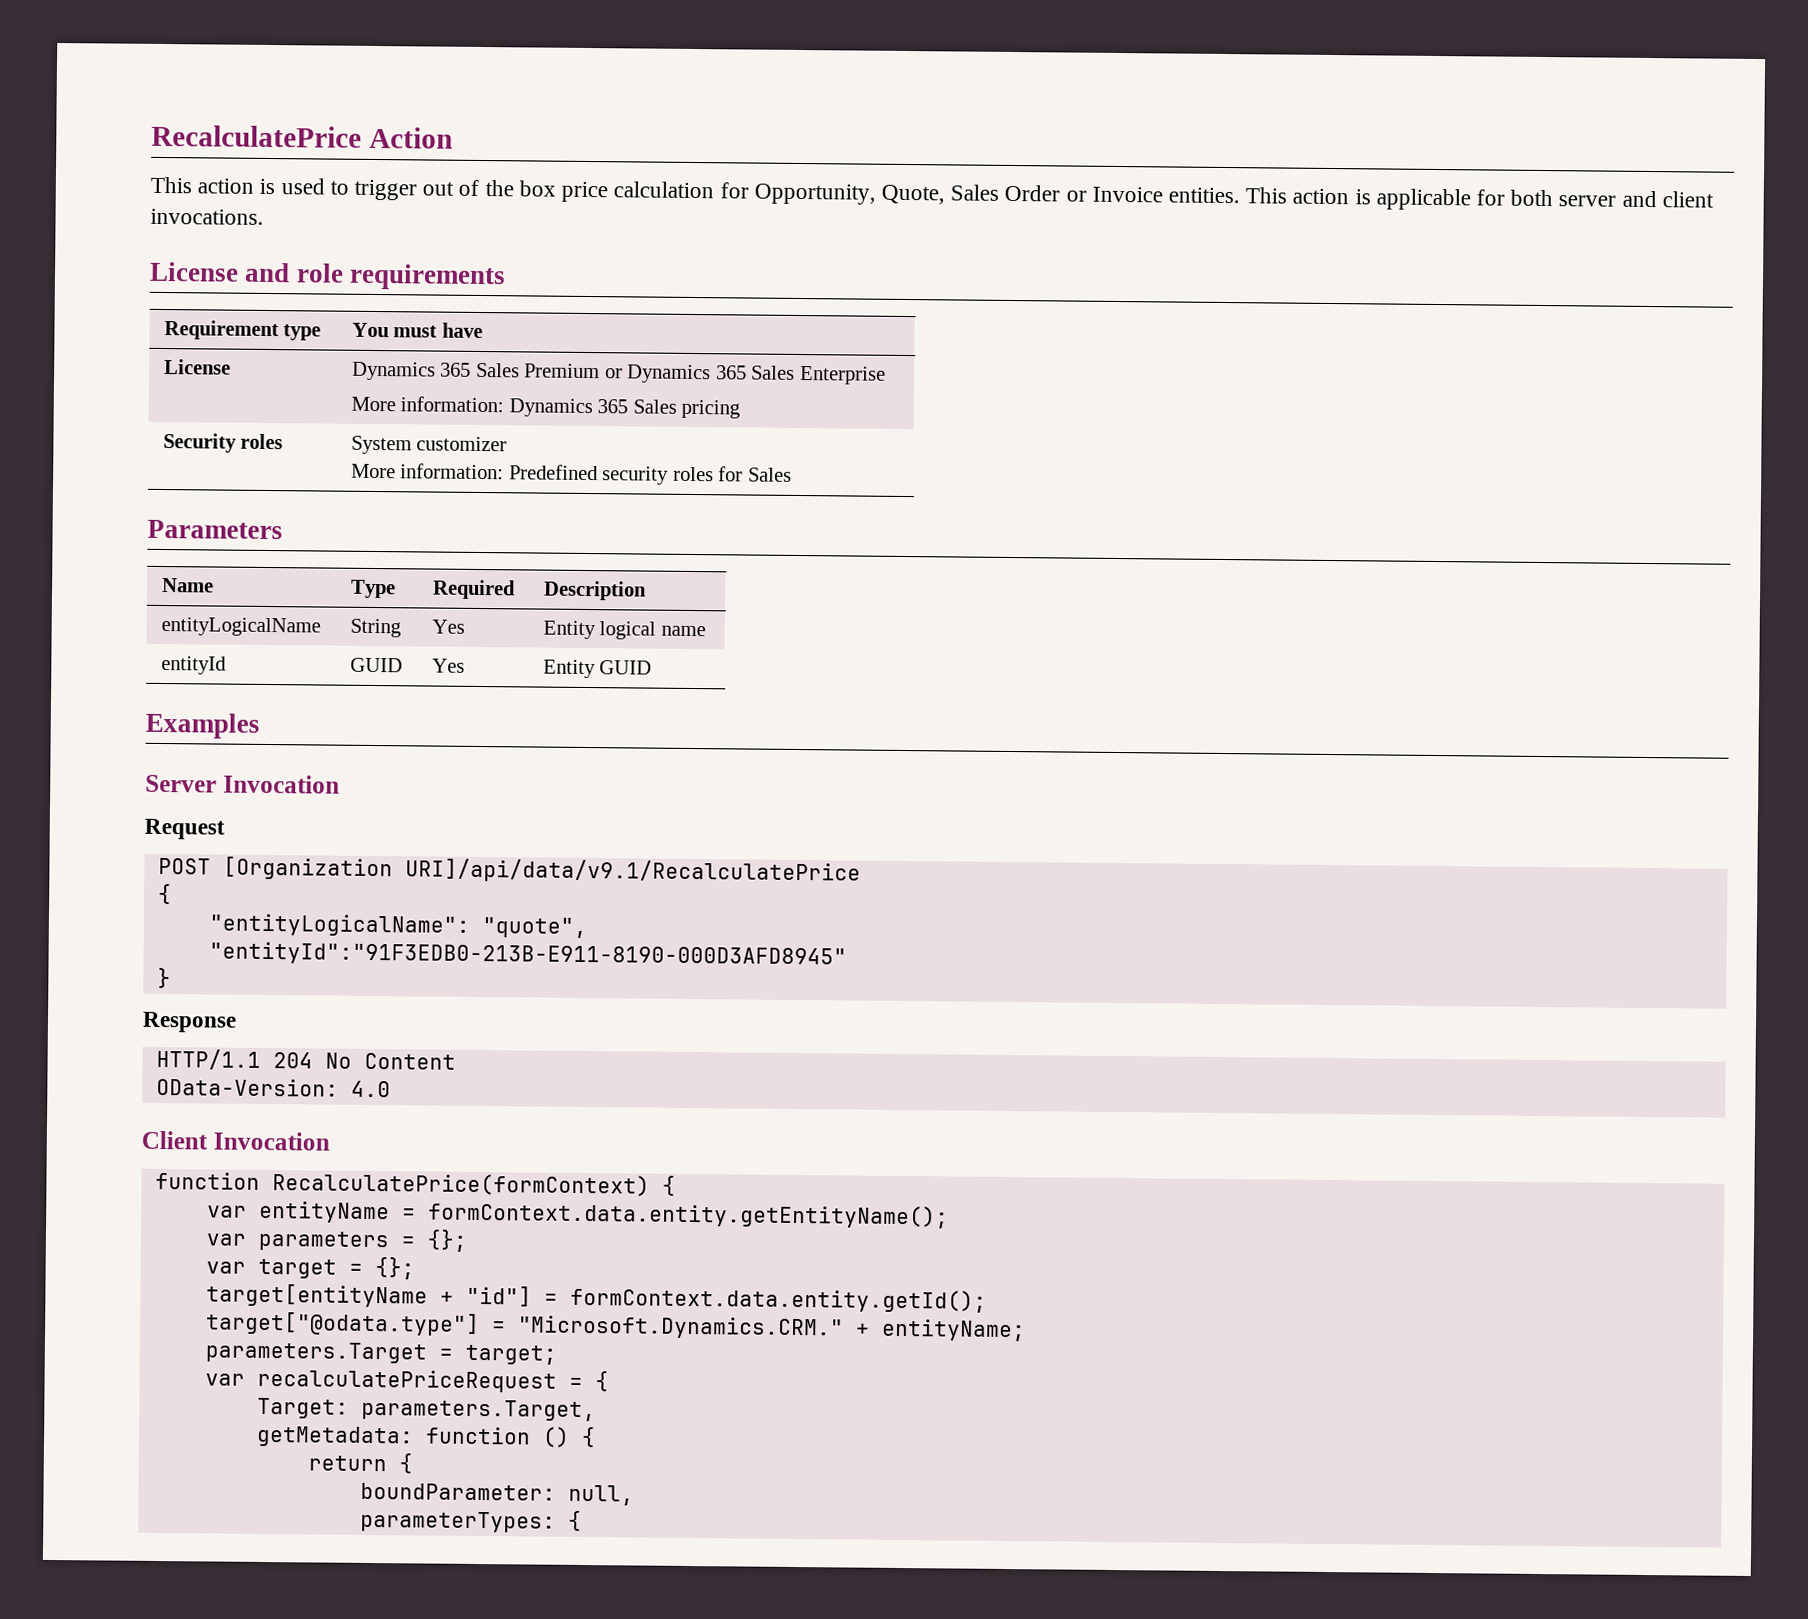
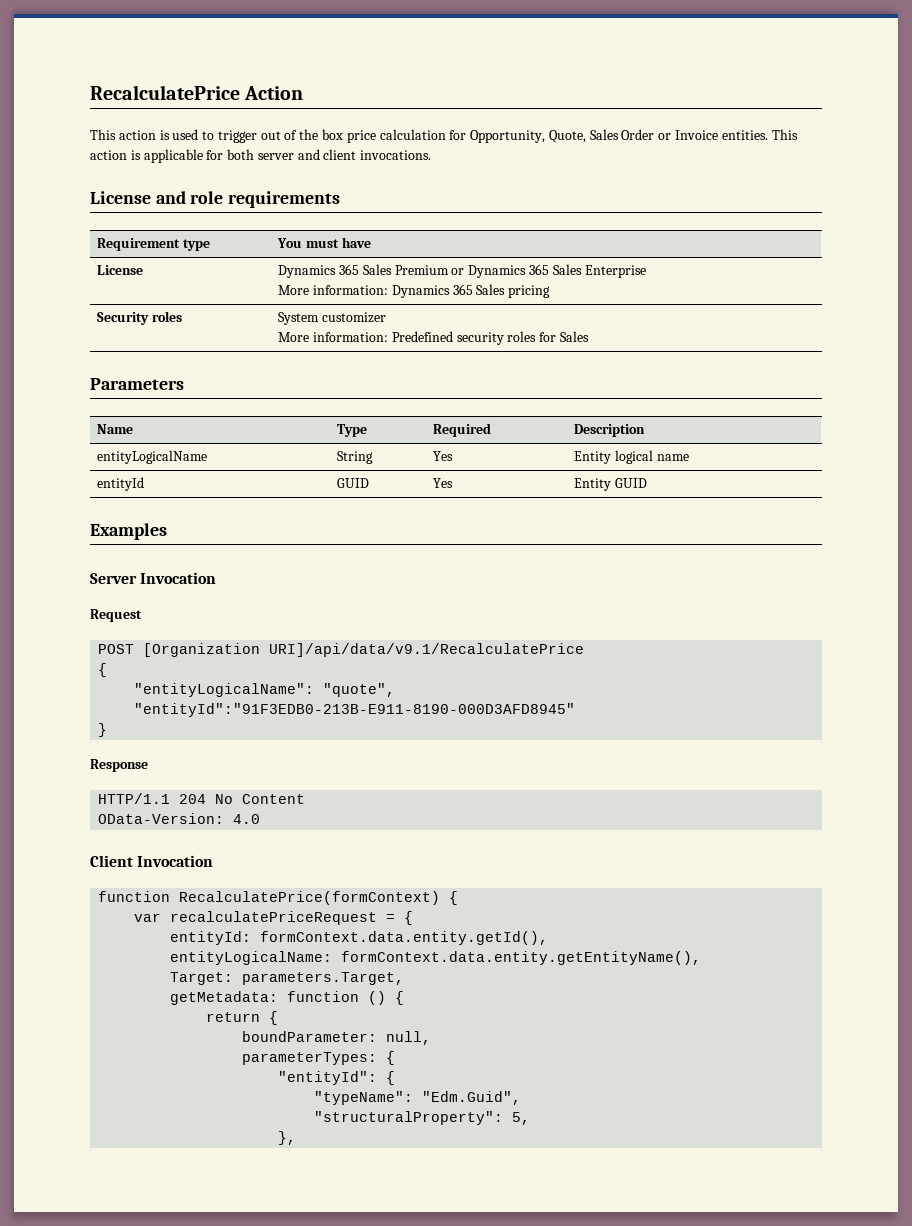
[206,1200,949,1229] [205,1229,468,1252] [205,1257,415,1280] [205,1283,987,1313] [205,1311,1026,1342] [204,1341,557,1365] // var entityName = formContext.data.entity.getEntityName(); // var parameters = {}; // var target = {}; // target[entityName + "id"] = formContext.data.entity.getId(); // target["@odata.type"] = "Microsoft.Dynamics.CRM." + entityName; // parameters.Target = target; -> (459, 898) none
(609, 1381) none -> [170,931,549,945] [170,951,702,965] // entityId: formContext.data.entity.getId(), // entityLogicalName: formContext.data.entity.getEntityName(),
(582, 1520) none -> [278,1071,396,1085] [314,1091,522,1105] [314,1111,531,1125] [278,1131,297,1145] // "entityId": { // "typeName": "Edm.Guid", // "structuralProperty": 5, // },

